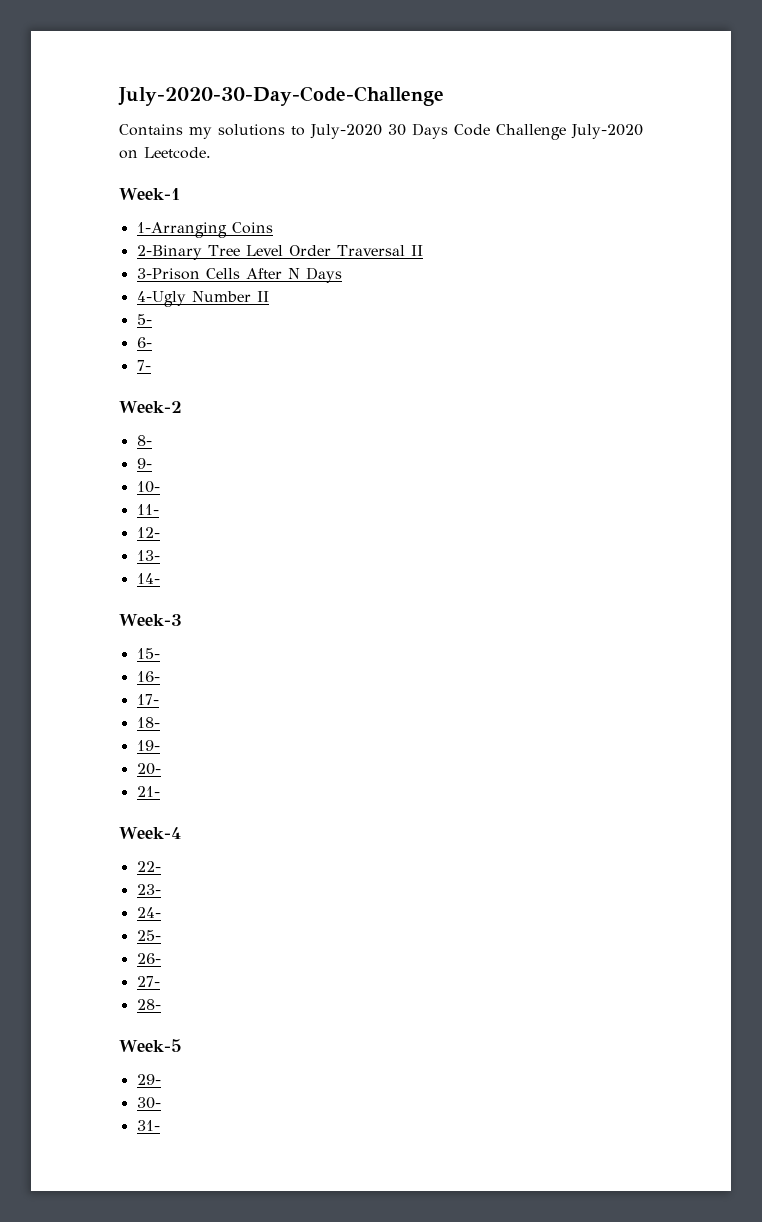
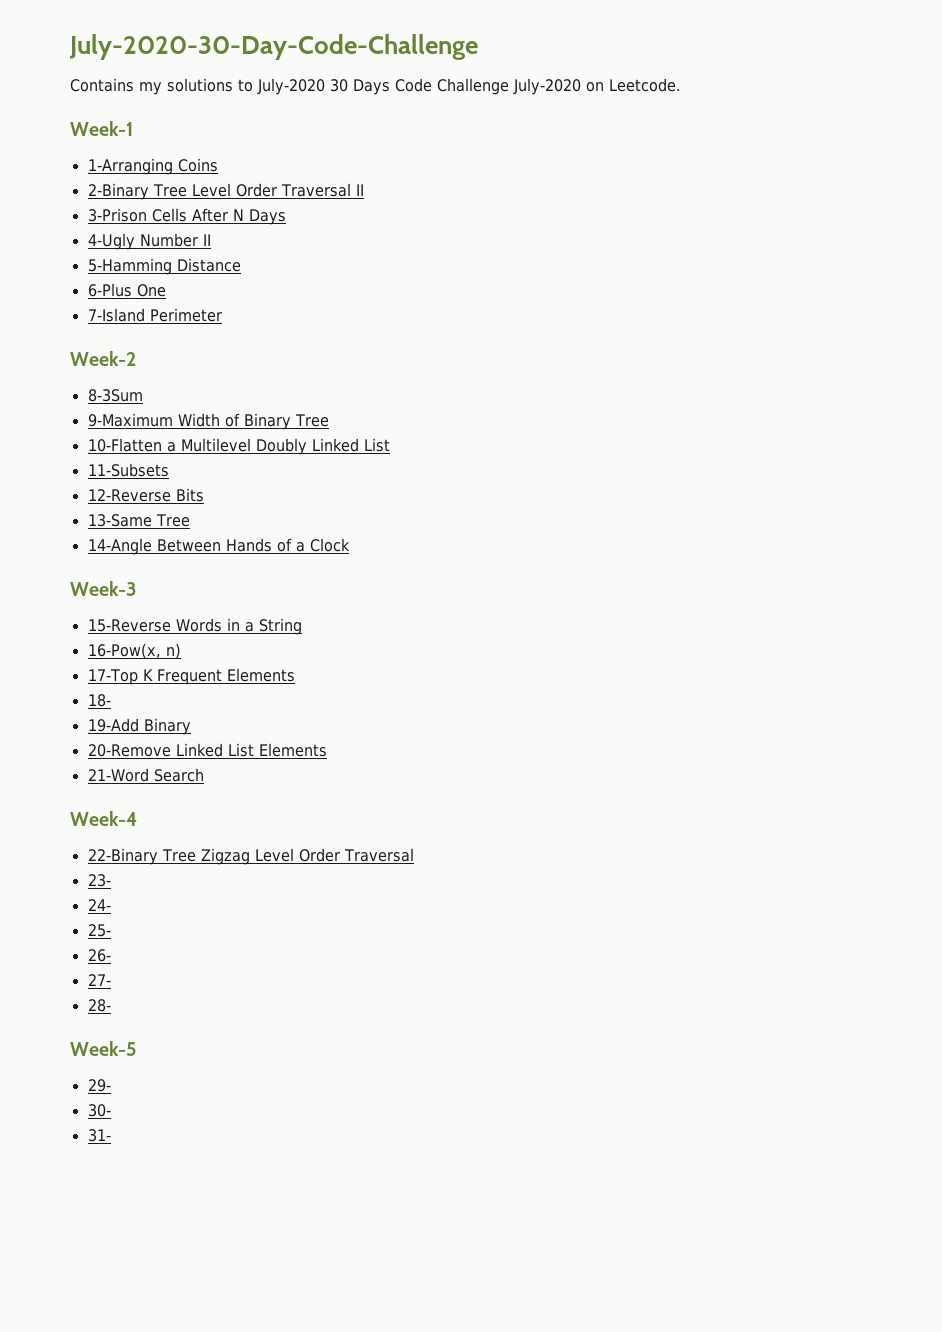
[136,314,152,325] [136,337,152,348] [136,360,151,371] [119,401,182,413] [136,435,152,446] [136,458,152,469] [136,481,160,493] [136,504,159,515] [136,527,160,538] [136,550,160,561] [136,573,160,584] [119,614,182,626] [136,648,160,659] [136,671,160,682] [136,694,159,705] [136,717,160,728] [136,740,160,751] [136,763,161,775] [136,786,160,797] [119,827,181,839] [136,861,161,872] 5- // 6- // 7- // Week-2 // 8- // 9- // 10- // 11- // 12- // 13- // 14- // Week-3 // 15- // 16- // 17- // 18- // 19- // 20- // 21- // Week-4 // 22- -> [87,258,241,275] [87,283,166,297] [87,308,222,322] [70,351,136,366] [87,389,143,402] [87,413,329,430] [87,438,390,455] [87,463,169,477] [87,488,204,502] [87,514,190,527] [87,538,350,555] [70,581,137,596] [87,618,302,635] [87,643,181,659] [87,668,295,685] [87,694,111,707] [87,718,191,735] [87,743,327,757] [87,768,204,782] [70,811,137,826] [87,848,414,865] 5-Hamming Distance // 6-Plus One // 7-Island Perimeter // Week-2 // 8-3Sum // 9-Maximum Width of Binary Tree // 10-Flatten a Multilevel Doubly Linked List // 11-Subsets // 12-Reverse Bits // 13-Same Tree // 14-Angle Between Hands of a Clock // Week-3 // 15-Reverse Words in a String // 16-Pow(x, n) // 17-Top K Frequent Elements // 18- // 19-Add Binary // 20-Remove Linked List Elements // 21-Word Search // Week-4 // 22-Binary Tree Zigzag Level Order Traversal

